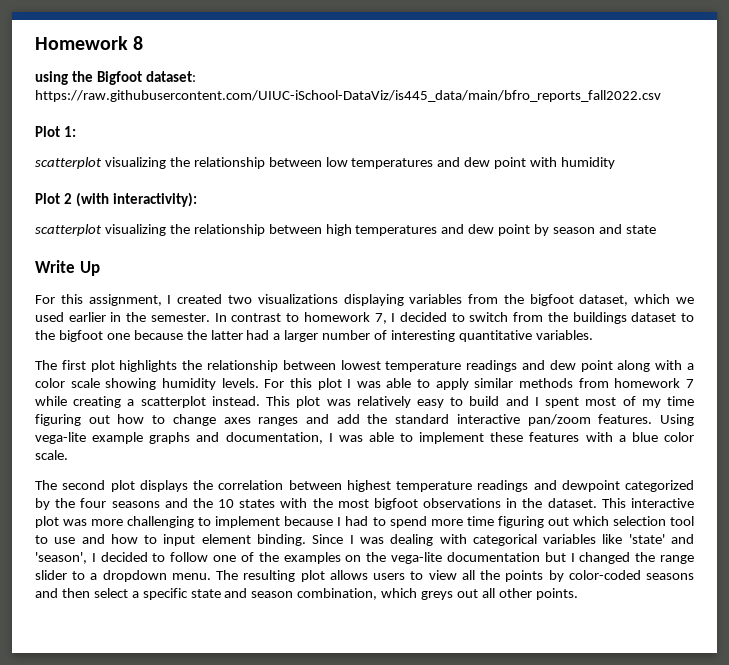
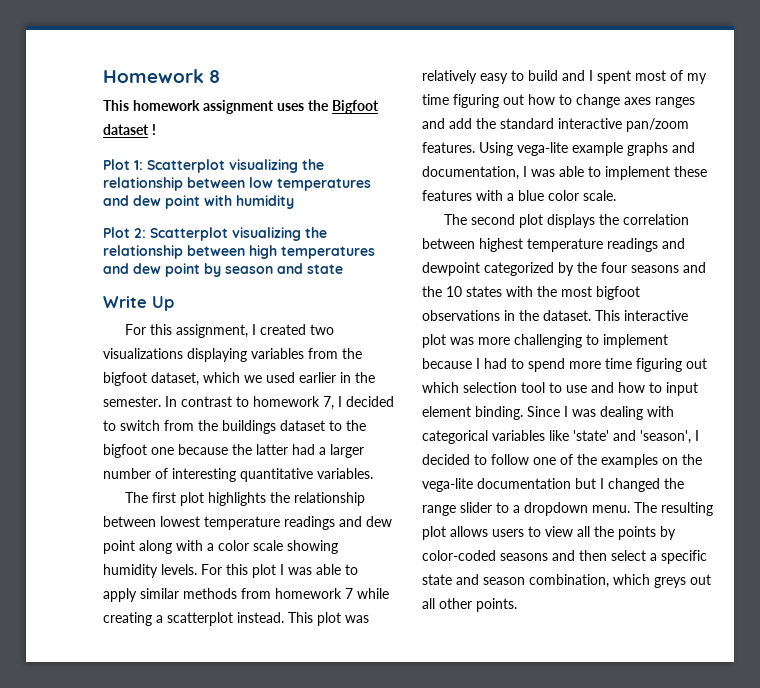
[35,71,196,85] [35,90,661,102] using the Bigfoot dataset: https://raw.githubusercontent.com/UIUC-iSchool-DataViz/is445_data/main/bfro_reports_fall2022.csv -> [103,100,379,114] [103,124,156,135] This homework assignment uses the Bigfoot dataset !
[35,157,102,169] // scatterplot -> [147,159,225,173] Scatterplot
[63,192,197,207] [35,224,102,236] 2 (with interactivity): // scatterplot -> [134,227,228,241] 2: Scatterplot

